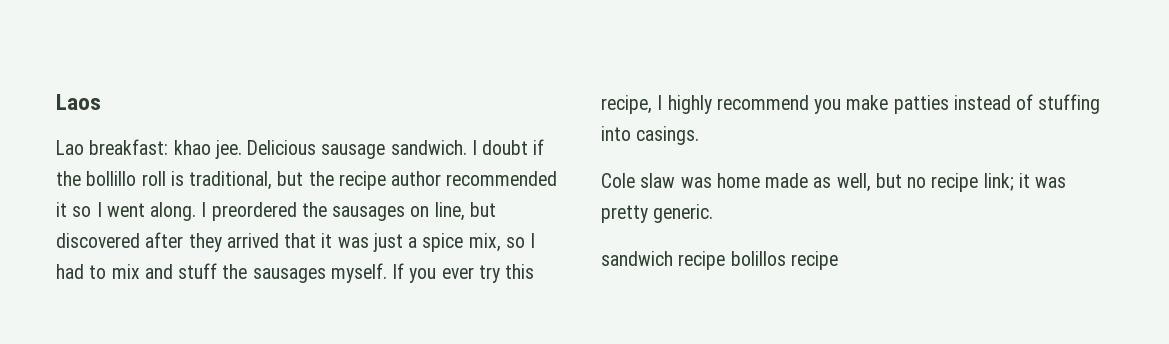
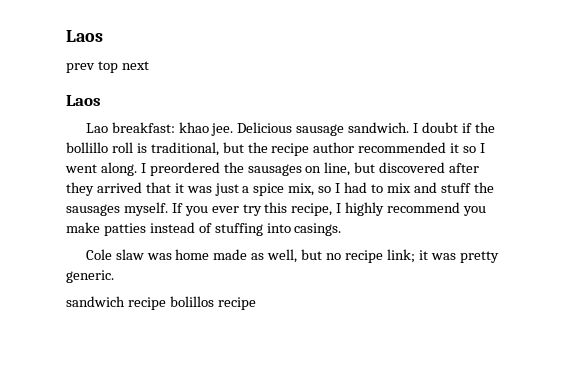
[56,94,101,110] Laos -> [66,30,103,42] [66,61,149,73] [66,95,101,106] Laos // prev top next // Laos

